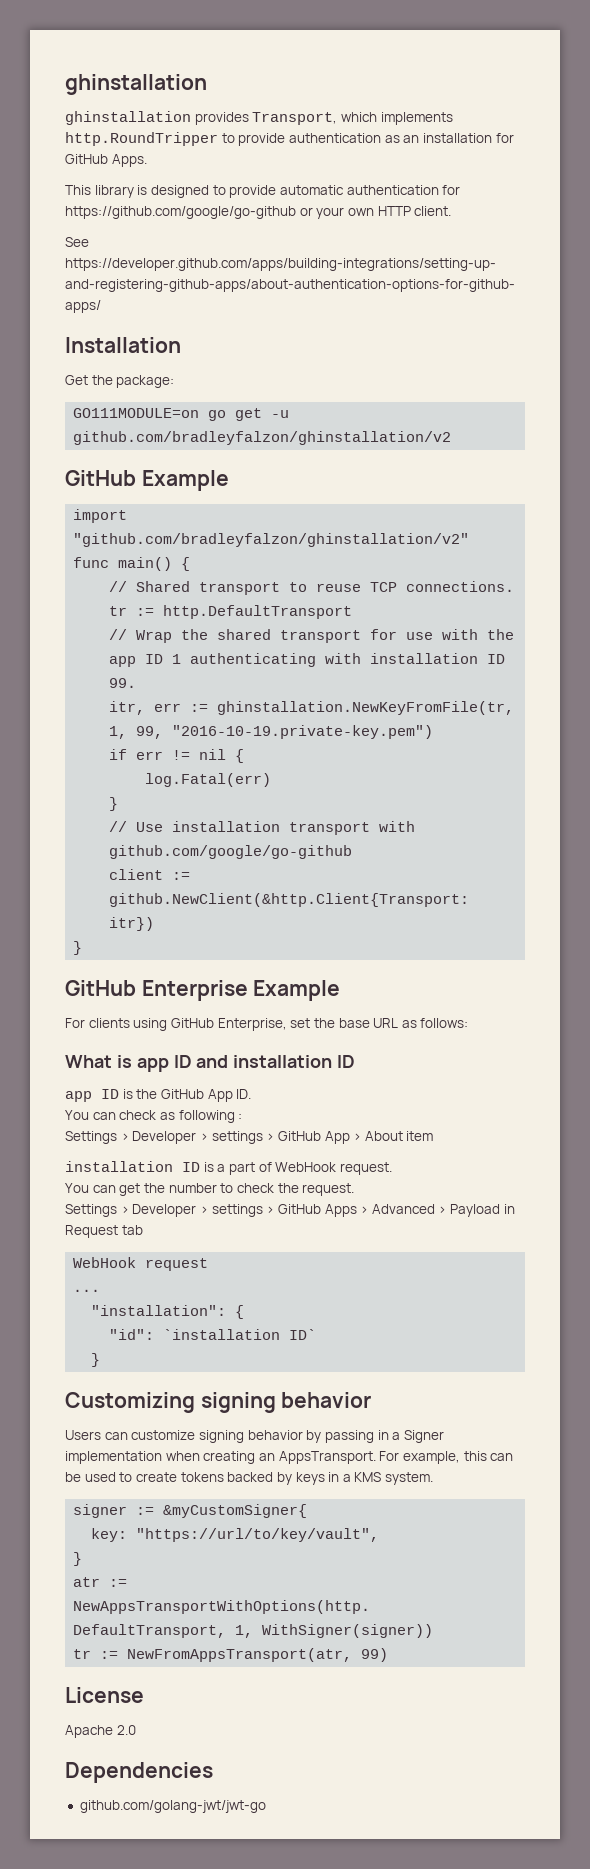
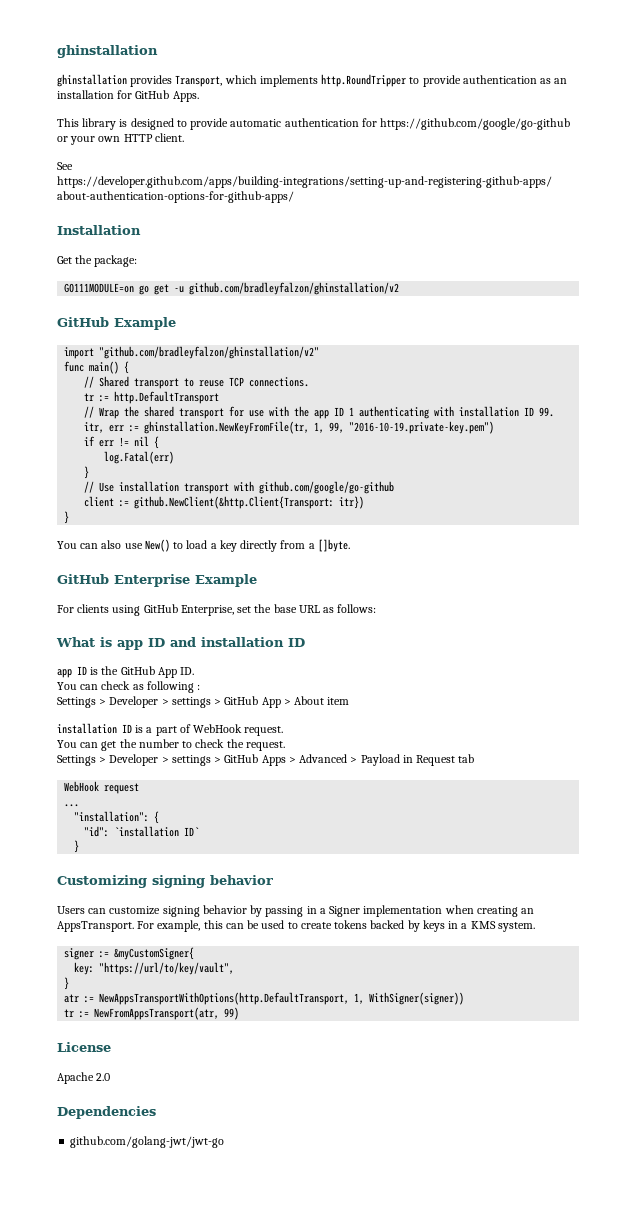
(83, 948) none -> [57,539,350,552] // You can also use New() to load a key directly from a []byte.

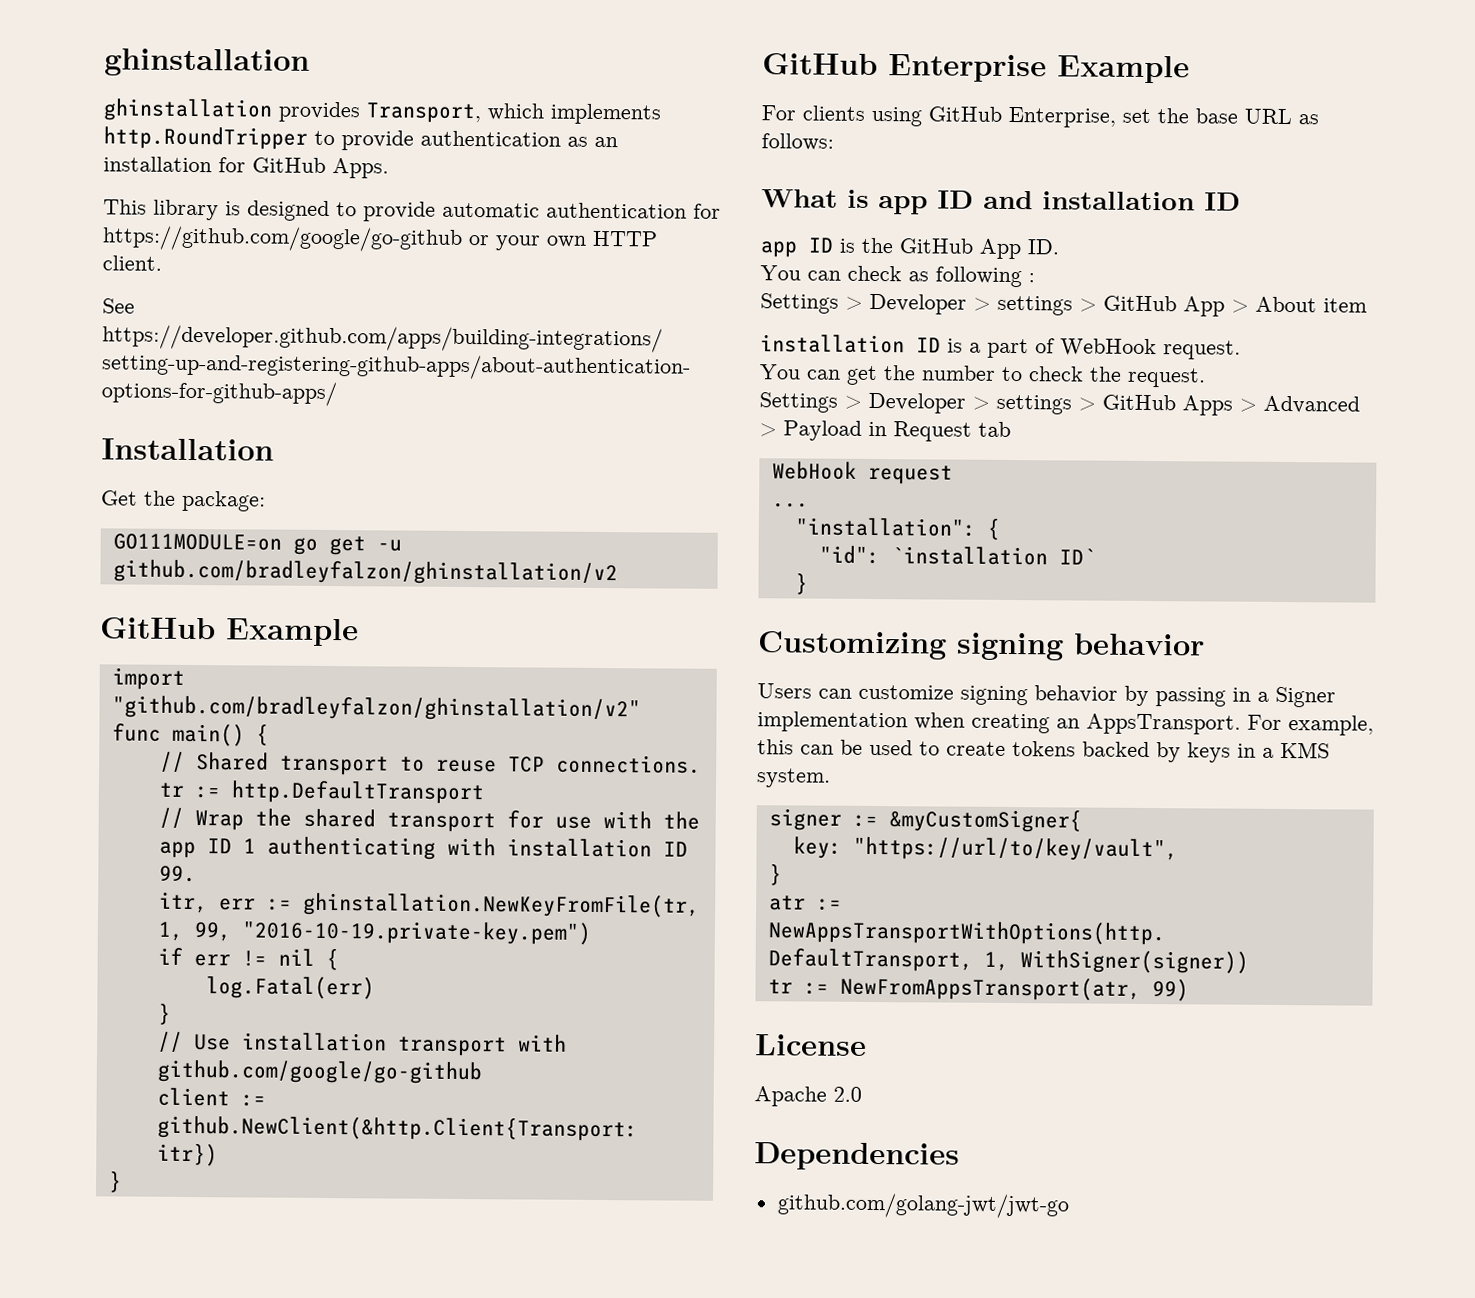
[57,539,350,552] // You can also use New() to load a key directly from a []byte. -> (122, 1181) none

